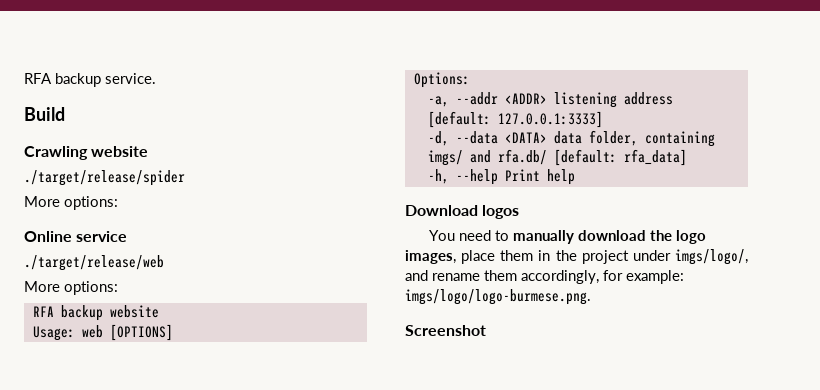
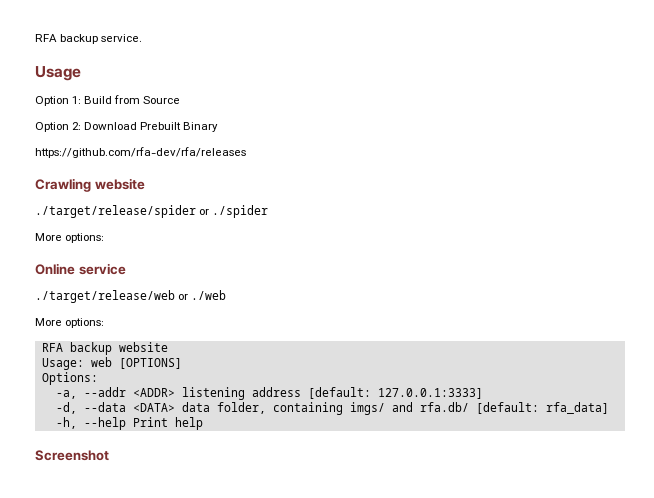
[24,107,65,121] Build -> [35,66,81,81] [35,95,181,106] [35,122,219,132] [35,147,246,158] Usage // Option 1: Build from Source // Option 2: Download Prebuilt Binary // https://github.com/rfa-dev/rfa/releases
(185, 178) none -> [199,205,269,218] or ./spider
(164, 263) none -> [178,290,227,300] or ./web
[405,205,520,219] [428,230,706,244] [405,249,748,265] [405,270,684,284] [405,289,591,305] // Download logos // You need to manually download the logo images, place them in the project under imgs/logo/, and rename them accordingly, for example: imgs/logo/logo-burmese.png. -> (203, 423) none

